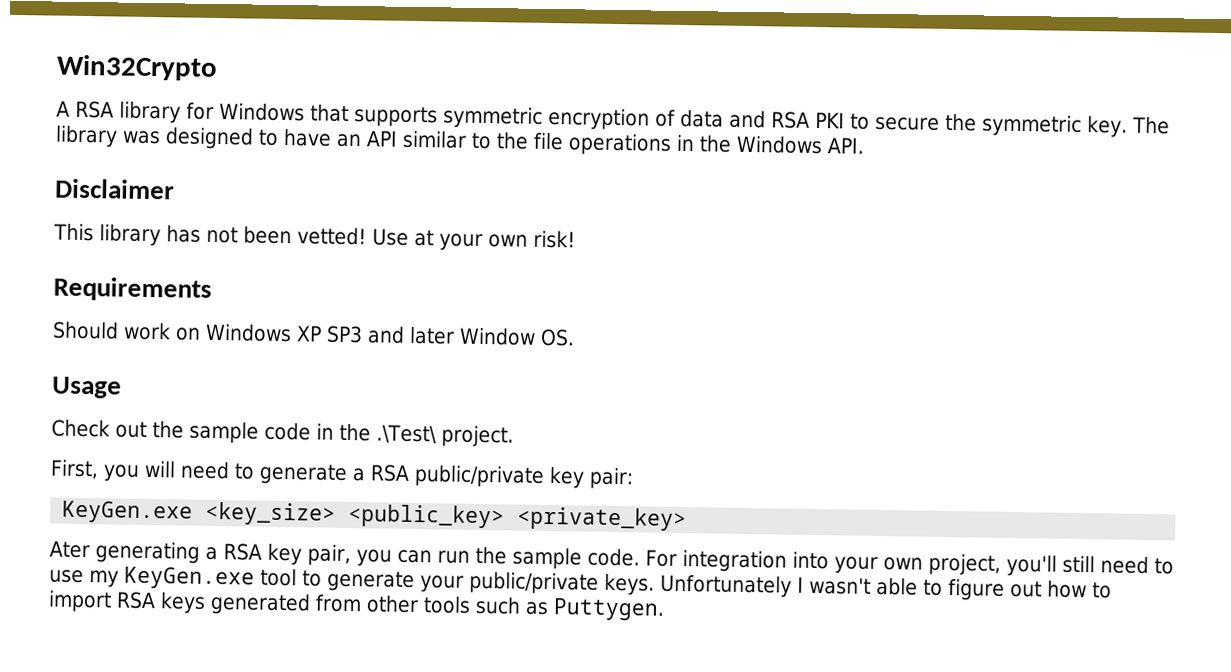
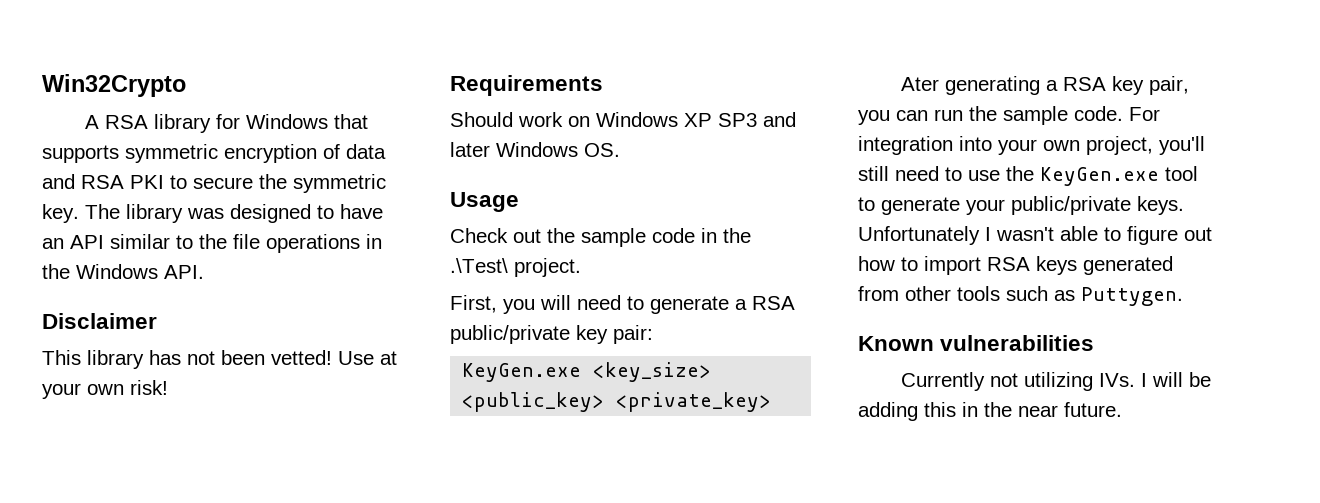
[459,327,536,346] Window -> [496,142,578,157] Windows
[89,570,119,588] my -> [1006,166,1034,181] the
(665, 609) none -> [858,335,1095,351] [901,372,1212,391] [858,402,1122,421] // Known vulnerabilities // Currently not utilizing IVs. I will be adding this in the near future.

